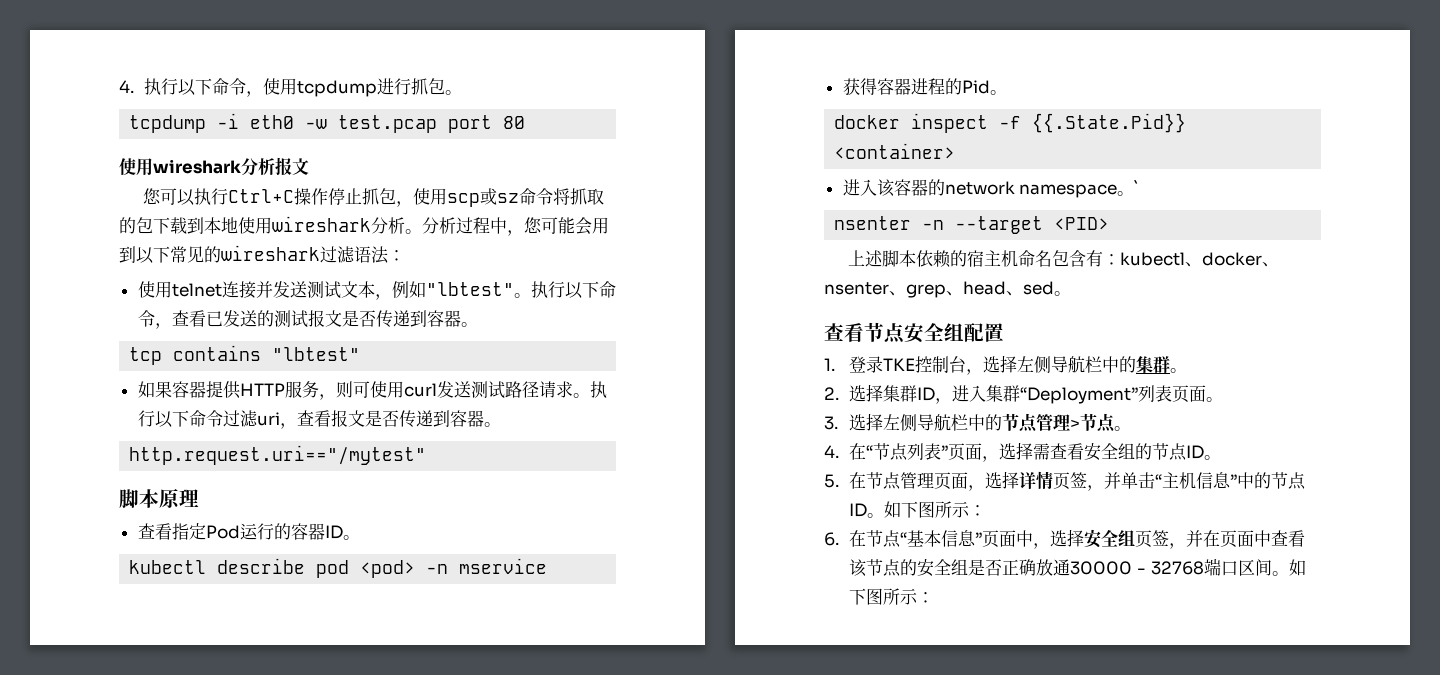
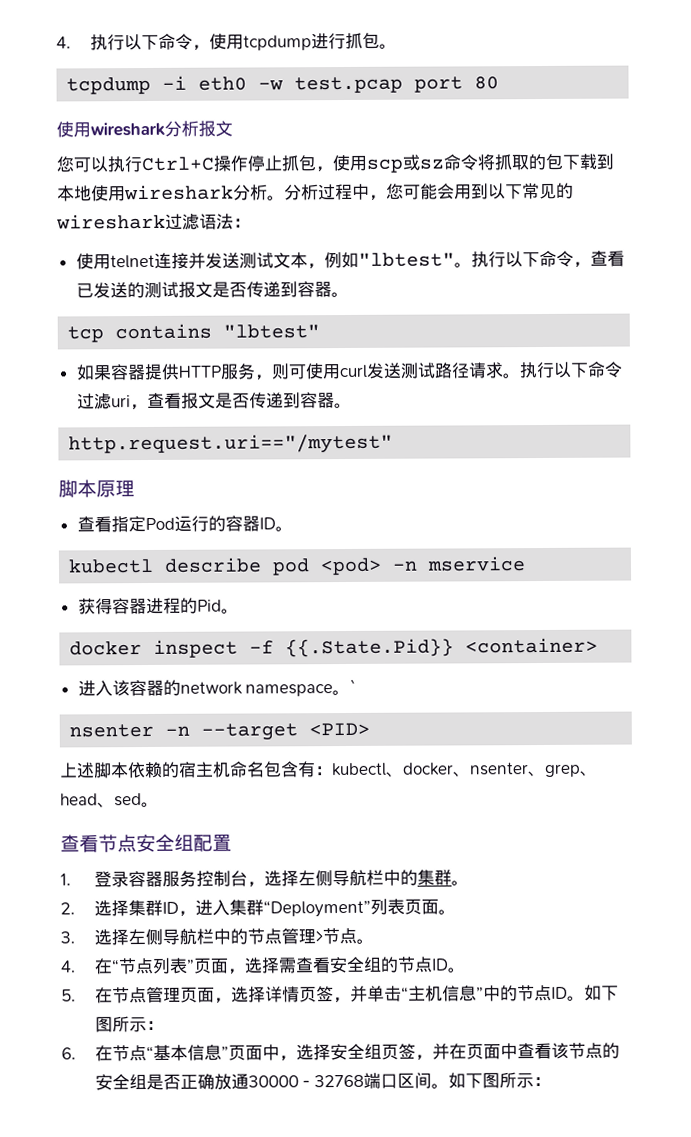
[883,358,916,371] TKE -> [127,870,197,888] 容器服务

